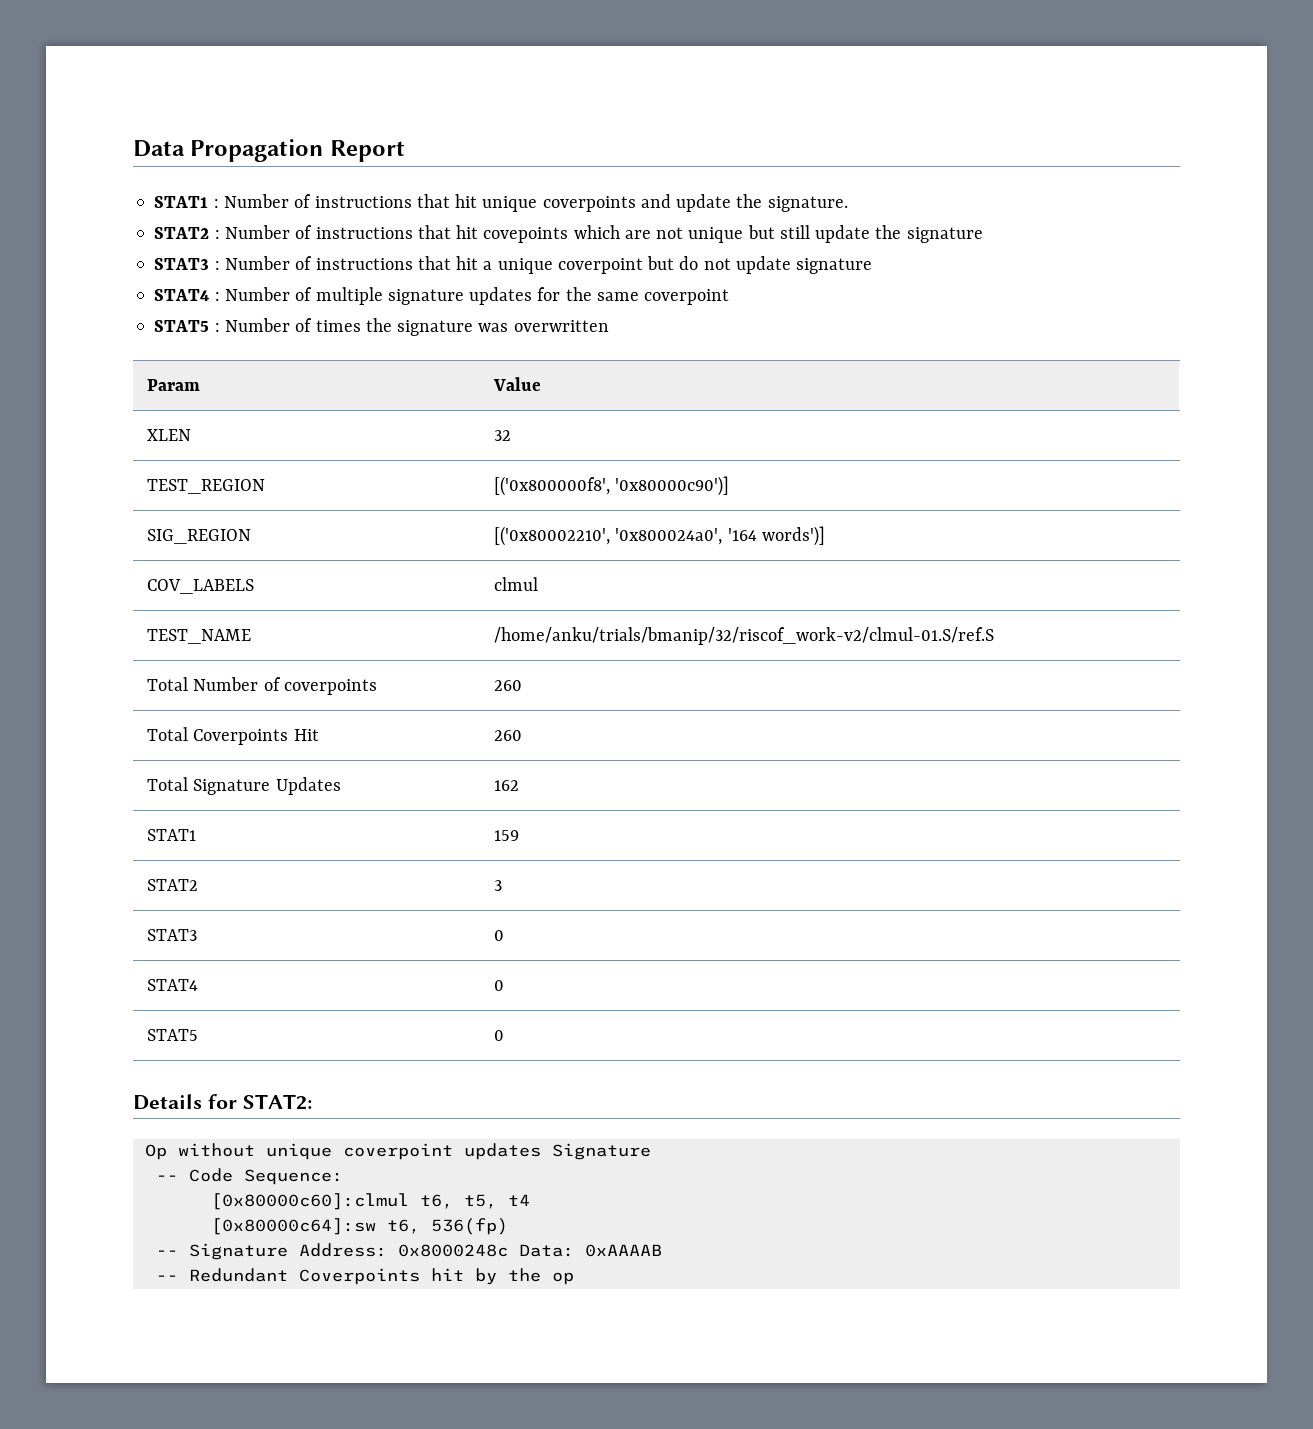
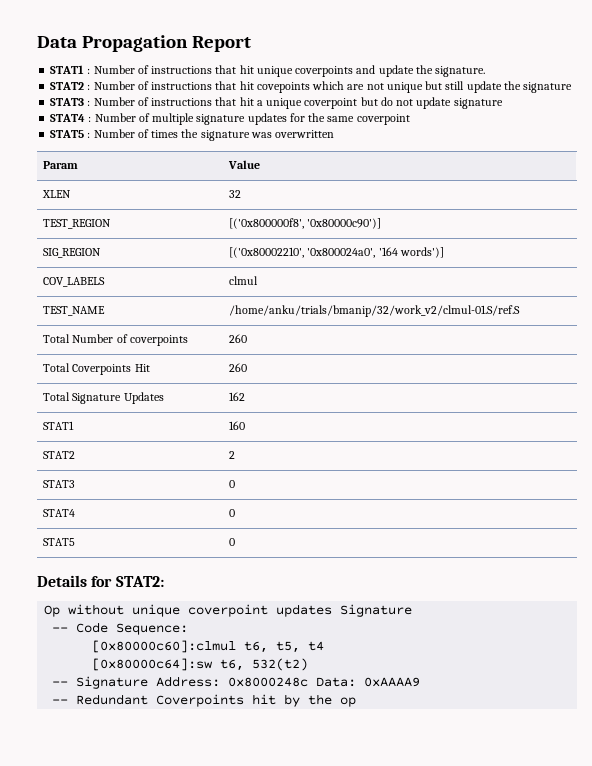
[494,627,995,645] /home/anku/trials/bmanip/32/riscof_work-v2/clmul-01.S/ref.S -> [229,305,521,317] /home/anku/trials/bmanip/32/work_v2/clmul-01.S/ref.S
[494,830,520,841] 159 -> [229,421,246,430] 160
[494,880,503,891] 3 -> [229,451,236,459] 2
[430,1218,508,1235] 536(fp) -> [252,658,309,671] 532(t2)
[584,1244,662,1257] 0xAAAAB -> [364,677,421,687] 0xAAAA9

